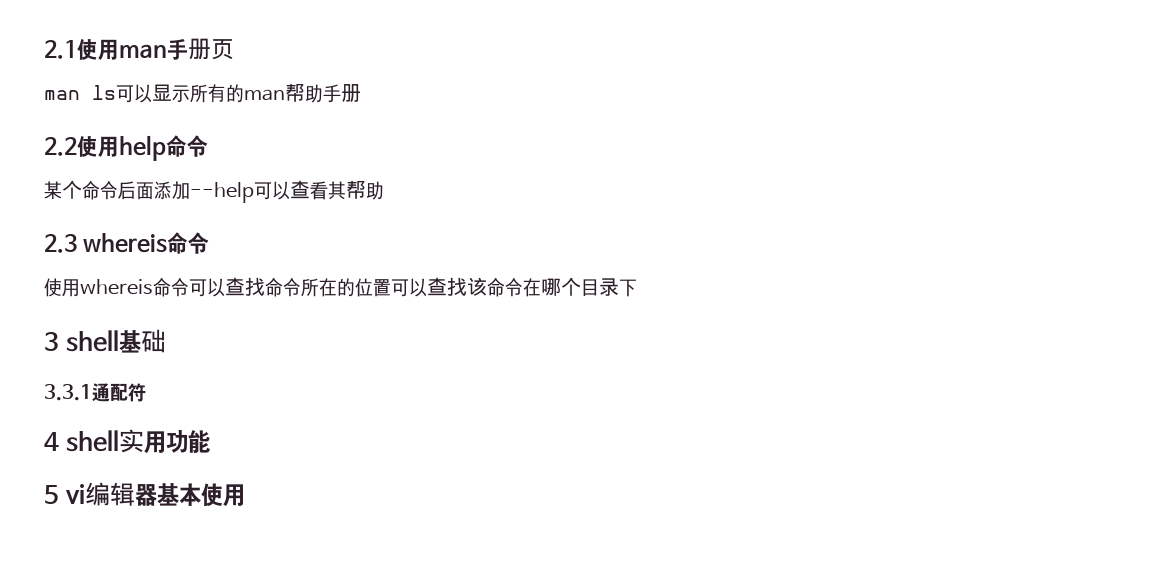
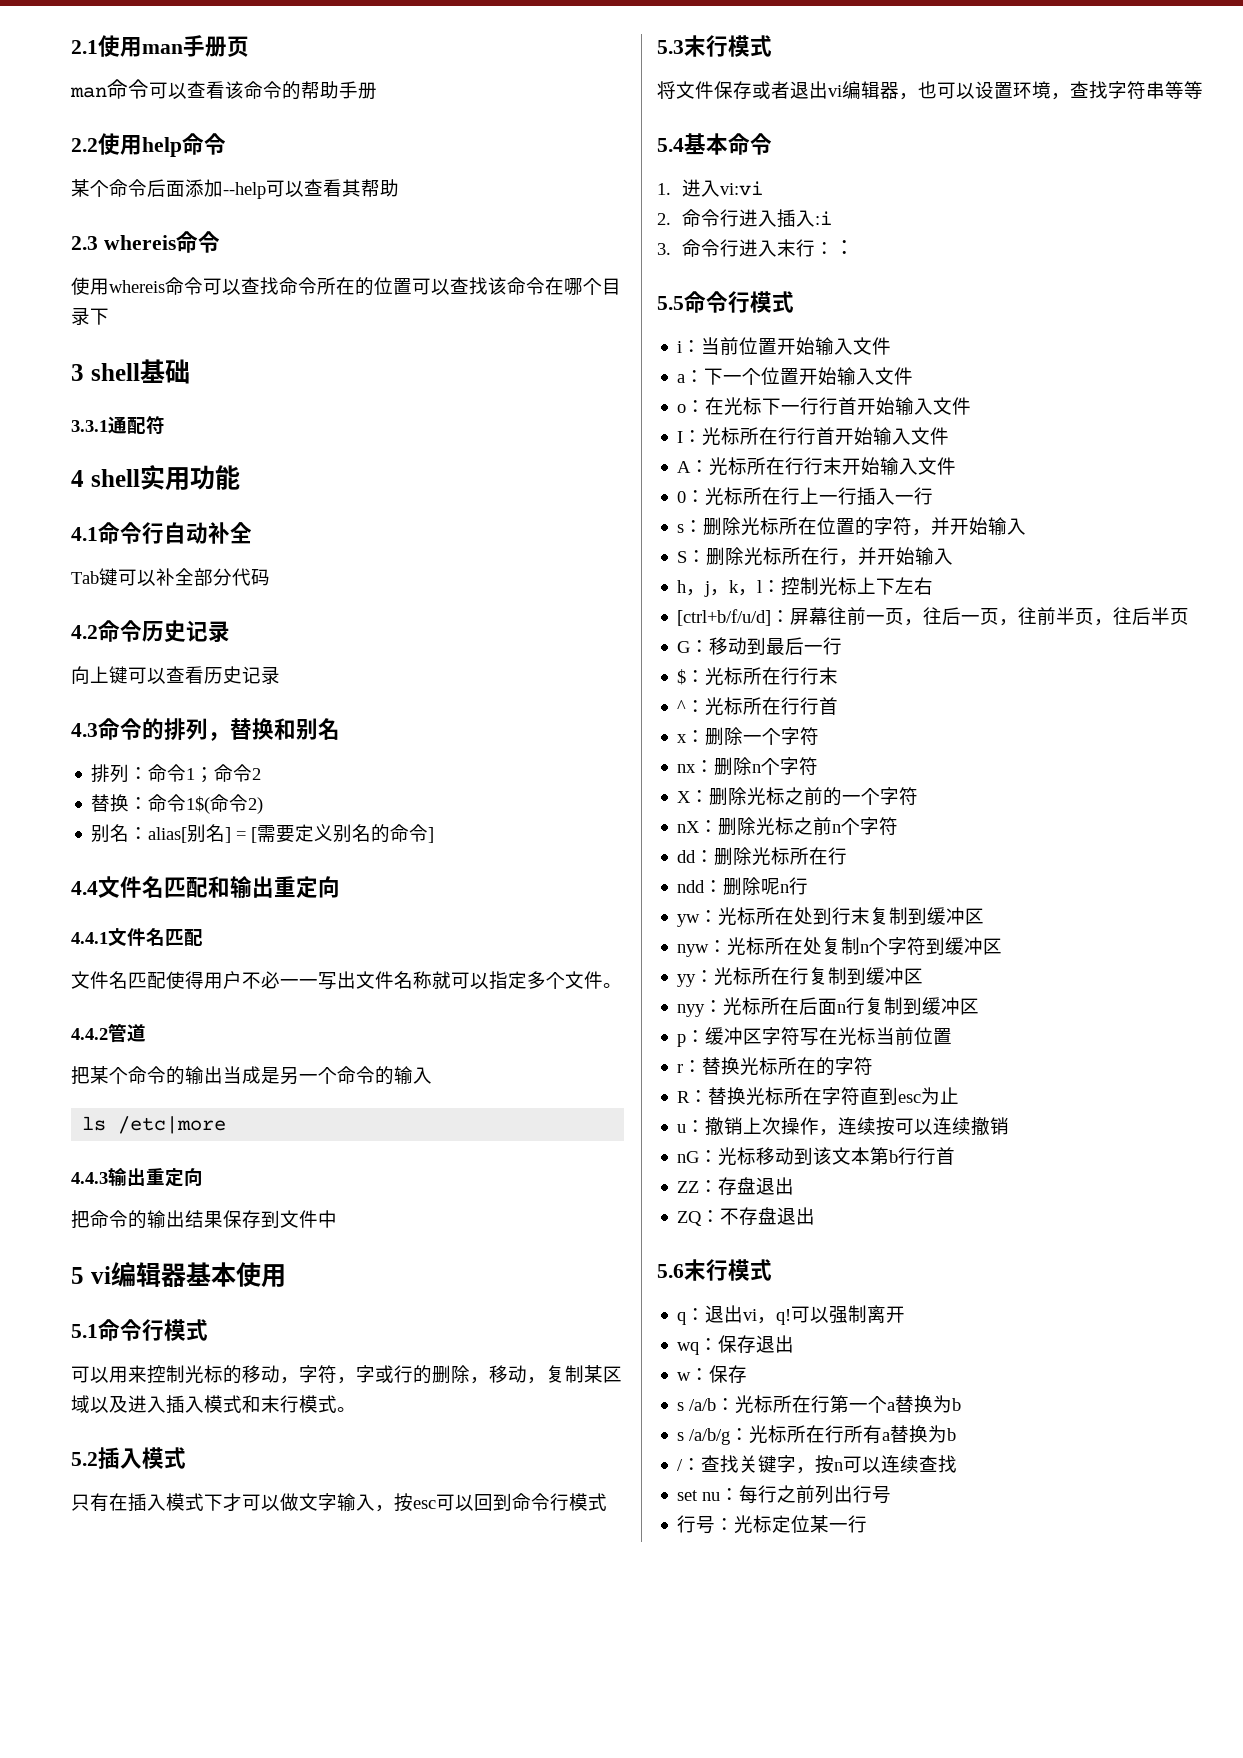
[92,84,285,103] ls可以显示所有的man -> [107,79,301,100] 命令可以查看该命令的
(210, 442) none -> [71,522,252,544] [71,568,270,586] [71,620,230,643] [71,666,280,684] [71,718,340,741] [91,764,262,783] [91,794,264,814] [91,824,435,843] [71,876,340,898] [71,928,203,946] [71,971,622,990] [71,1023,146,1043] [71,1066,432,1085] [82,1116,227,1134] [71,1167,203,1187] [71,1210,337,1229] // 4.1命令行自动补全 // Tab键可以补全部分代码 // 4.2命令历史记录 // 向上键可以查看历史记录 // 4.3命令的排列，替换和别名 // 排列：命令1；命令2 // 替换：命令1$(命令2) // 别名：alias[别名] = [需要定义别名的命令] // 4.4文件名匹配和输出重定向 // 4.4.1文件名匹配 // 文件名匹配使得用户不必一一写出文件名称就可以指定多个文件。 // 4.4.2管道 // 把某个命令的输出当成是另一个命令的输入 // ls /etc|more // 4.4.3输出重定向 // 把命令的输出结果保存到文件中
(245, 495) none -> [71,1319,208,1341] [71,1365,622,1384] [71,1395,356,1414] [71,1447,186,1469] [71,1493,607,1512] [657,35,772,57] [657,81,1203,100] [657,133,772,155] [657,179,764,197] [657,209,833,228] [657,239,856,257] [657,291,794,313] [677,337,892,356] [677,367,914,386] [677,397,972,416] [677,427,950,446] [677,457,957,476] [677,487,934,506] [677,517,1027,536] [677,547,954,566] [677,577,934,597] [677,607,1190,626] [677,637,843,655] [677,667,839,686] [677,697,839,716] [677,727,820,746] [677,757,819,776] [677,787,919,806] [677,817,899,836] [677,847,848,866] [677,877,809,896] [677,907,985,927] [677,937,1003,957] [677,967,924,987] [677,997,980,1017] [677,1027,953,1047] [677,1057,874,1076] [677,1087,960,1106] [677,1117,1010,1136] [677,1147,956,1166] [677,1177,795,1195] [677,1207,816,1226] [657,1259,772,1281] [677,1305,906,1325] [677,1335,795,1355] [677,1365,748,1383] [677,1395,962,1414] [677,1425,957,1445] [677,1455,958,1474] [677,1485,892,1504] [677,1515,868,1534] // 5.1命令行模式 // 可以用来控制光标的移动，字符，字或行的删除，移动，复制某区域以及进入插入模式和末行模式。 // 5.2插入模式 // 只有在插入模式下才可以做文字输入，按esc可以回到命令行模式 // 5.3末行模式 // 将文件保存或者退出vi编辑器，也可以设置环境，查找字符串等等 // 5.4基本命令 // 1.进入vi:vi // 2.命令行进入插入:i // 3.命令行进入末行：： // 5.5命令行模式 // i：当前位置开始输入文件 // a：下一个位置开始输入文件 // o：在光标下一行行首开始输入文件 // I：光标所在行行首开始输入文件 // A：光标所在行行末开始输入文件 // 0：光标所在行上一行插入一行 // s：删除光标所在位置的字符，并开始输入 // S：删除光标所在行，并开始输入 // h，j，k，l：控制光标上下左右 // [ctrl+b/f/u/d]：屏幕往前一页，往后一页，往前半页，往后半页 // G：移动到最后一行 // $：光标所在行行末 // ^：光标所在行行首 // x：删除一个字符 // nx：删除n个字符 // X：删除光标之前的一个字符 // nX：删除光标之前n个字符 // dd：删除光标所在行 // ndd：删除呢n行 // yw：光标所在处到行末复制到缓冲区 // nyw：光标所在处复制n个字符到缓冲区 // yy：光标所在行复制到缓冲区 // nyy：光标所在后面n行复制到缓冲区 // p：缓冲区字符写在光标当前位置 // r：替换光标所在的字符 // R：替换光标所在字符直到esc为止 // u：撤销上次操作，连续按可以连续撤销 // nG：光标移动到该文本第b行行首 // ZZ：存盘退出 // ZQ：不存盘退出 // 5.6末行模式 // q：退出vi，q!可以强制离开 // wq：保存退出 // w：保存 // s /a/b：光标所在行第一个a替换为b // s /a/b/g：光标所在行所有a替换为b // /：查找关键字，按n可以连续查找 // set nu：每行之前列出行号 // 行号：光标定位某一行

